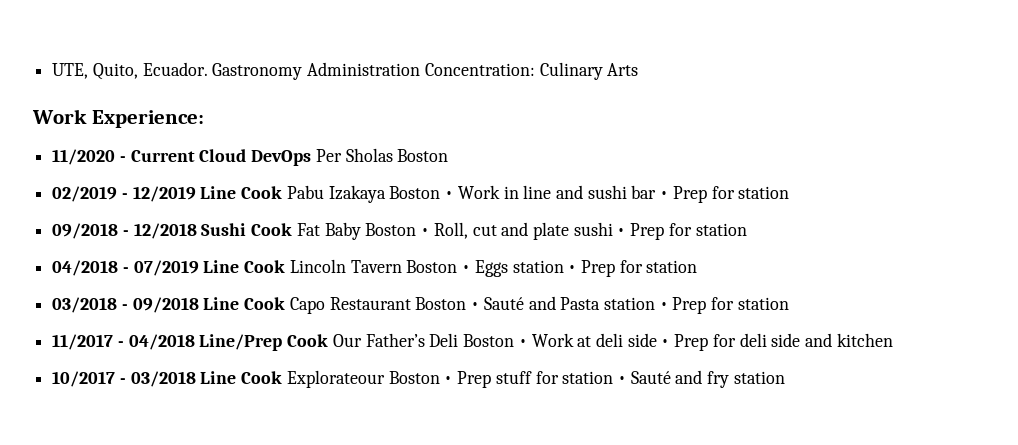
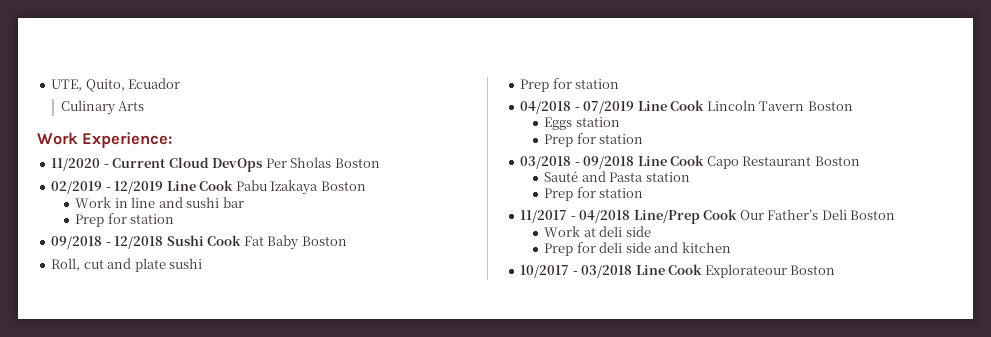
[142,62,535,80] Ecuador. Gastronomy Administration Concentration: -> [128,78,181,89] Ecuador //
[445,191,454,199] • -> (366, 186) //
[660,191,669,199] • -> (244, 202) //
[421,228,430,236] • -> (347, 241) //
[617,228,626,236] • -> (203, 263) //
[462,265,471,273] • -> (853, 106) //
[568,265,577,273] • -> (620, 122) //
[471,302,480,310] • -> (860, 161) //
[659,302,668,310] • -> (690, 177) //
[518,339,527,347] • -> (896, 215) //
[661,339,670,347] • -> (651, 231) //
[444,370,785,388] • Prep stuff for station • Sauté and fry station -> (836, 270) none

